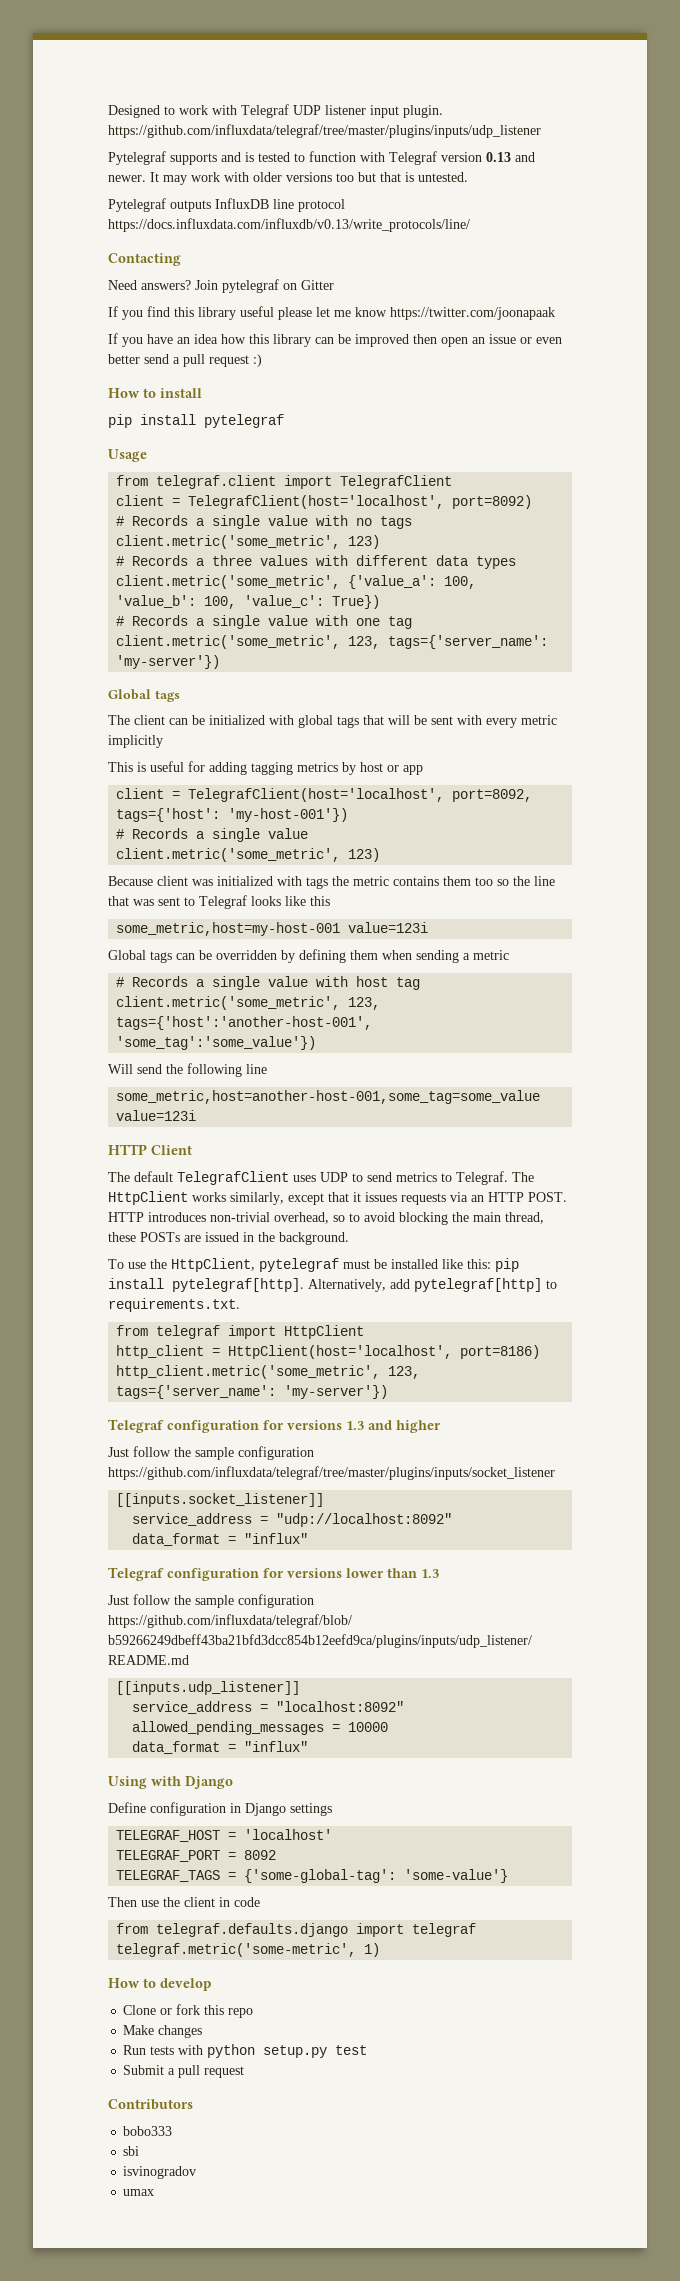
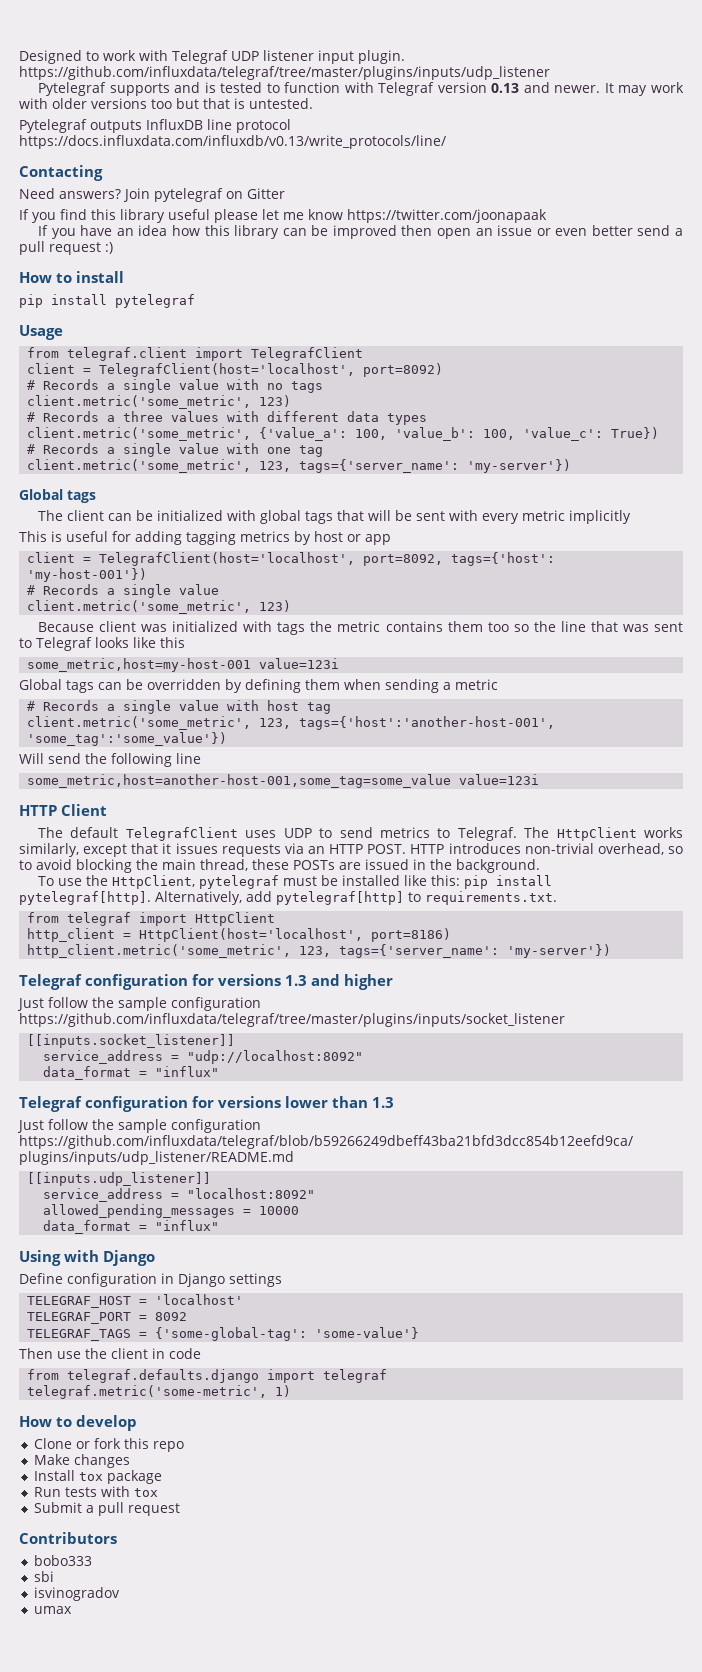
(203, 2031) none -> [33,1470,162,1484] // Install tox package
[207,2044,368,2058] python setup.py test -> [133,1488,158,1497] tox

